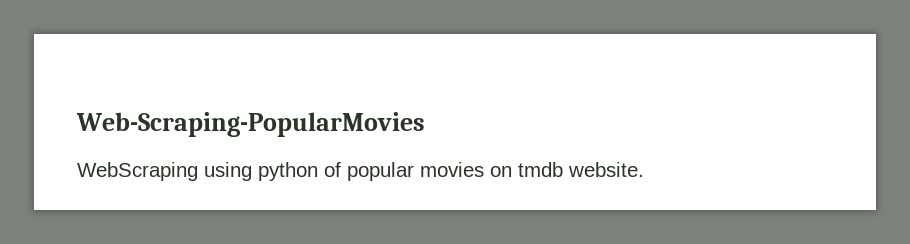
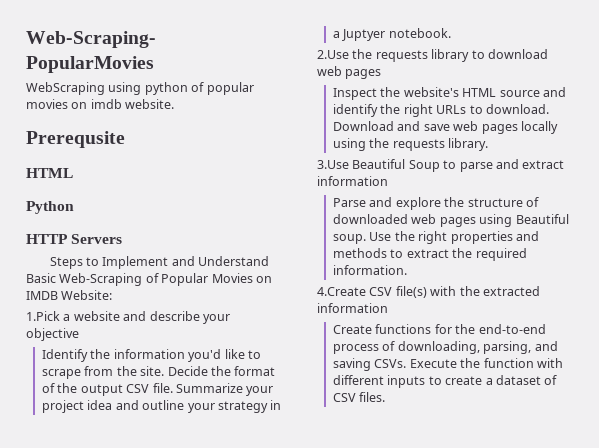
[518,162,563,177] tmdb -> [90,99,122,109] imdb
(644, 169) none -> [26,131,125,148] [26,168,73,178] [26,201,74,214] [26,234,123,244] [49,256,270,269] [26,273,272,286] [26,290,113,300] [26,311,230,324] [26,328,79,341] [42,349,261,362] [42,366,276,379] [42,383,274,396] [42,400,282,413] [333,28,451,41] [317,49,548,62] [317,66,382,79] [333,87,566,100] [333,104,549,117] [333,121,558,134] [333,138,489,151] [317,159,565,172] [317,176,388,186] [333,197,539,210] [333,214,569,227] [333,231,539,244] [333,248,527,261] [333,265,408,275] [317,286,540,298] [317,303,388,313] [333,324,546,334] [333,341,558,354] [333,358,563,371] [333,375,558,388] [333,392,386,402] // Prerequsite // HTML // Python // HTTP Servers // Steps to Implement and Understand Basic Web-Scraping of Popular Movies on IMDB Website: // 1.Pick a website and describe your objective // Identify the information you'd like to scrape from the site. Decide the format of the output CSV file. Summarize your project idea and outline your strategy in a Juptyer notebook. // 2.Use the requests library to download web pages // Inspect the website's HTML source and identify the right URLs to download. Download and save web pages locally using the requests library. // 3.Use Beautiful Soup to parse and extract information // Parse and explore the structure of downloaded web pages using Beautiful soup. Use the right properties and methods to extract the required information. // 4.Create CSV file(s) with the extracted information // Create functions for the end-to-end process of downloading, parsing, and saving CSVs. Execute the function with different inputs to create a dataset of CSV files.

